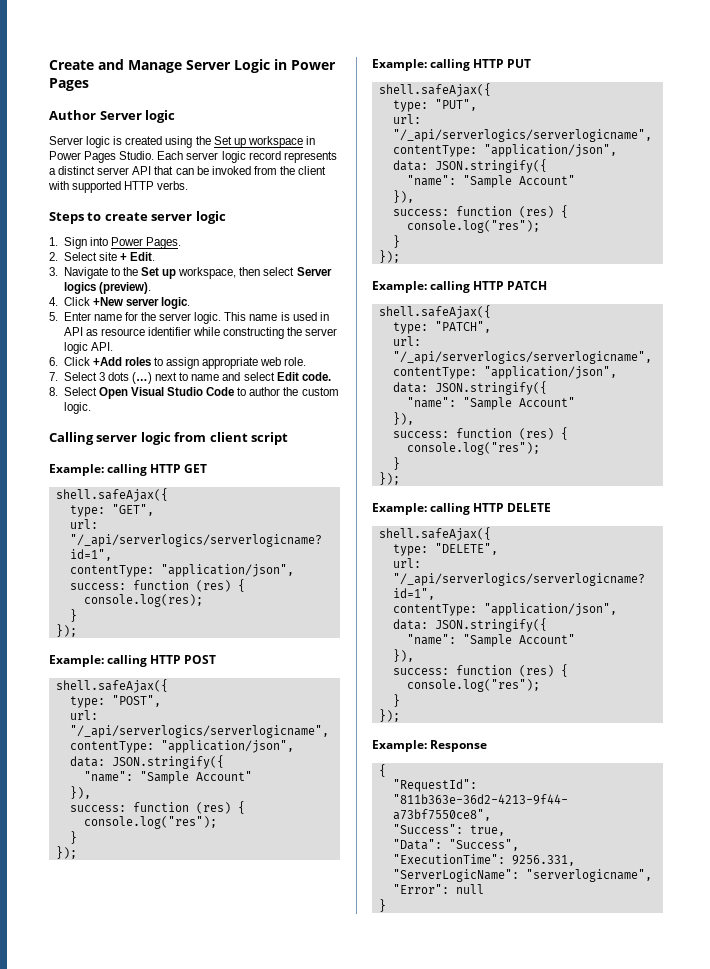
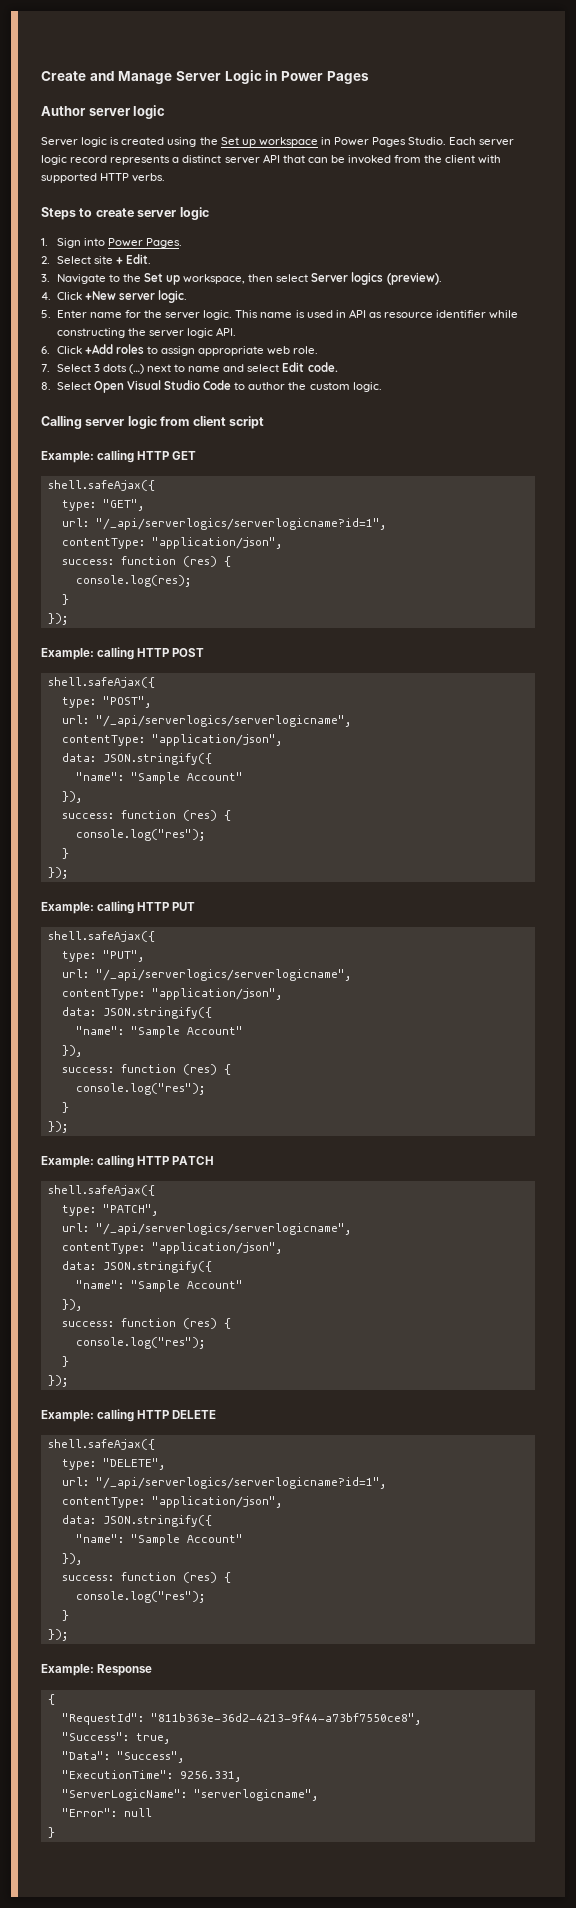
[99,111,142,120] Server -> [88,108,131,116] server

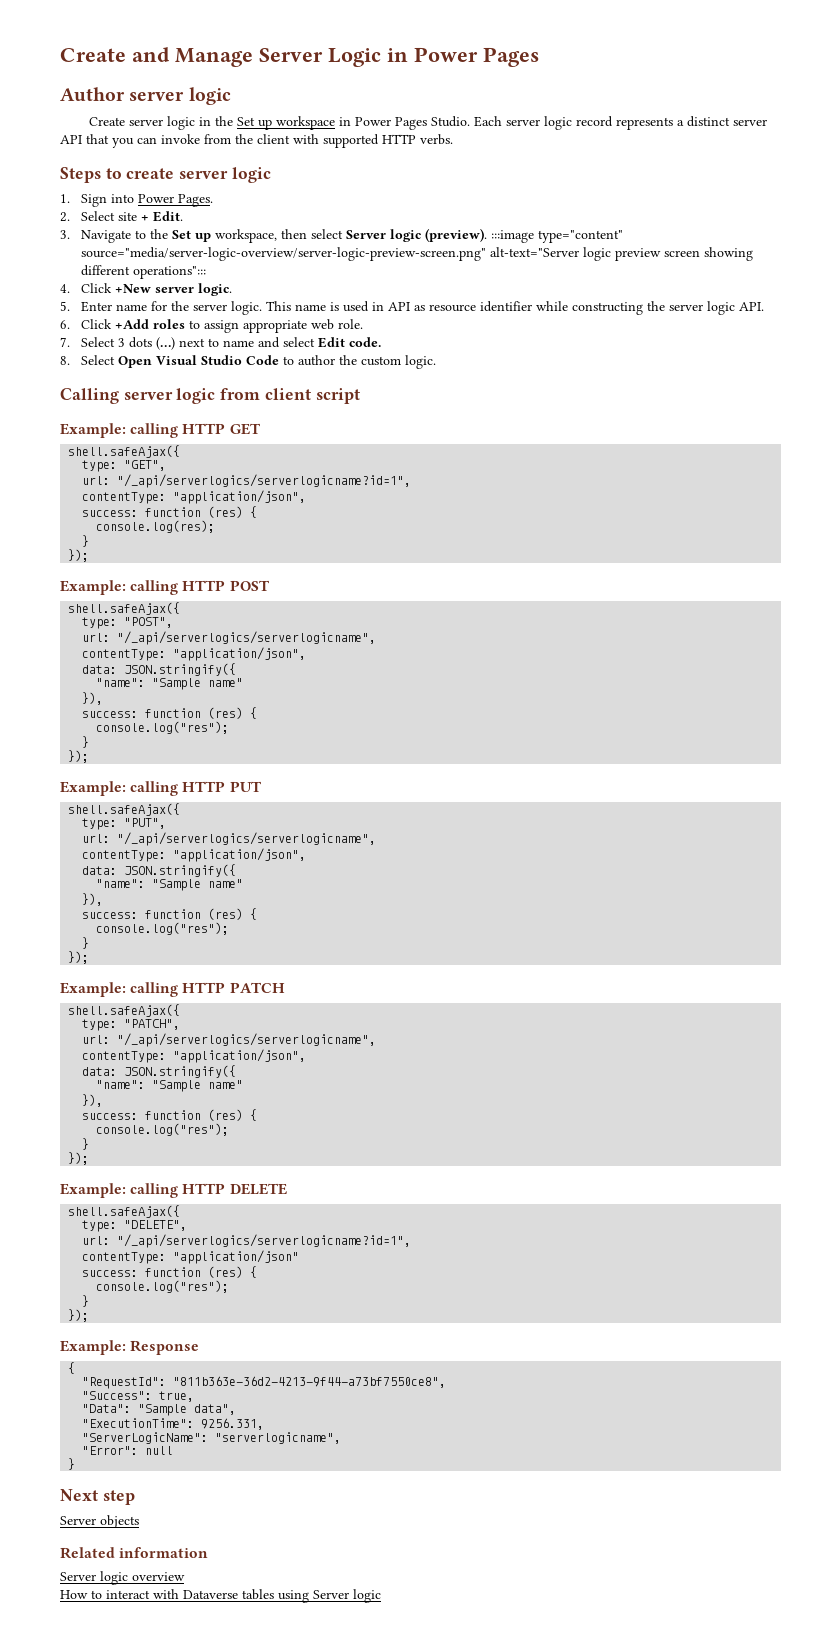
[41,137,197,147] Server logic is created using -> [89,116,212,130] Create server logic in
[307,155,392,164] can be invoked -> [112,134,200,148] you can invoke
[351,272,384,285] logics -> [390,229,422,242] logic
(442, 278) none -> [491,230,624,243] [81,247,754,261] [81,265,207,279] :::image type="content" source="media/server-logic-overview/server-logic-preview-screen.png" alt-text="Server logic preview screen showing different operations":::
[186,772,243,781] Account" -> [208,678,244,687] name"
[186,1026,243,1035] Account" -> [208,879,244,888] name"
[186,1280,243,1289] Account" -> [208,1080,244,1089] name"
[151,1496,282,1508] [61,1515,212,1527] [75,1534,243,1546] [61,1553,82,1565] "application/json", // data: JSON.stringify({ // "name": "Sample Account" // }), -> [173,1250,300,1264] "application/json"
[116,1751,184,1763] "Success", -> [138,1404,237,1416] "Sample data",
(55, 1832) none -> [60,1489,135,1505] [60,1515,139,1528] [60,1547,209,1559] [60,1571,185,1585] [60,1589,381,1603] // Next step // Server objects // Related information // Server logic overview // How to interact with Dataverse tables using Server logic

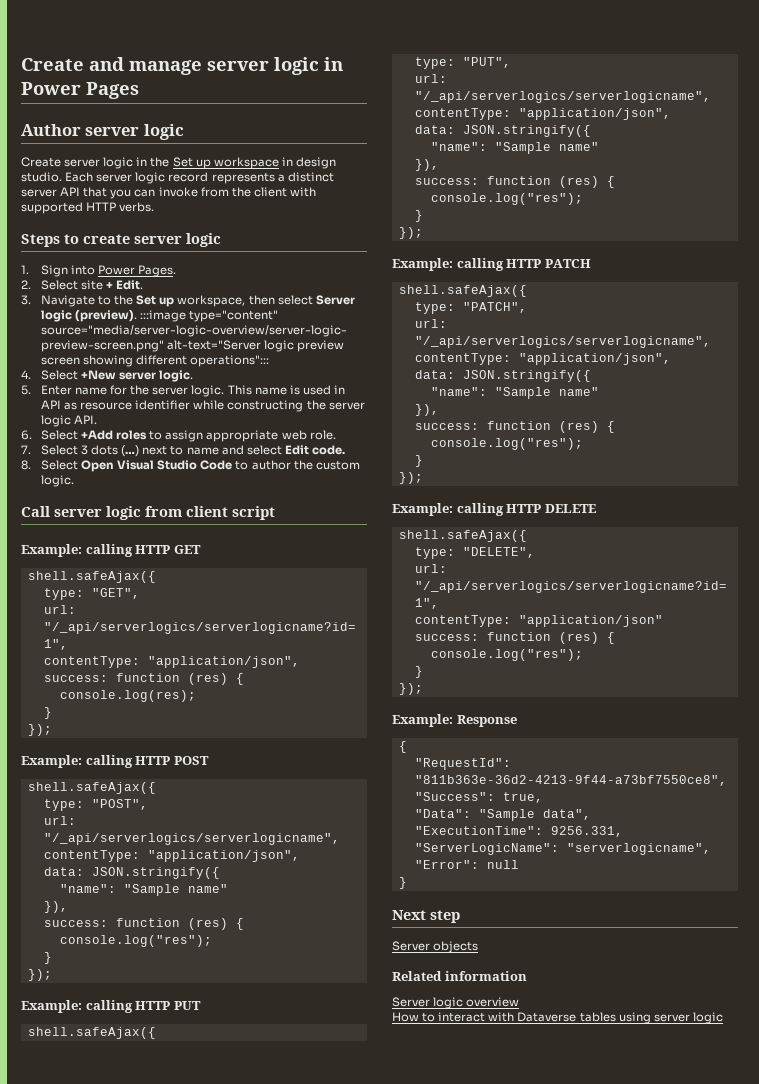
[175,48,381,67] Manage Server Logic -> [129,57,319,75] manage server logic
[355,116,471,130] Power Pages Studio. -> [295,157,336,169] [21,172,62,182] design studio.
[81,283,113,293] Click -> [40,370,78,380] Select
[81,319,113,329] Click -> [40,430,78,440] Select
[60,388,119,404] Calling -> [21,506,50,517] Call
[313,1590,349,1599] Server -> [653,1014,690,1022] server

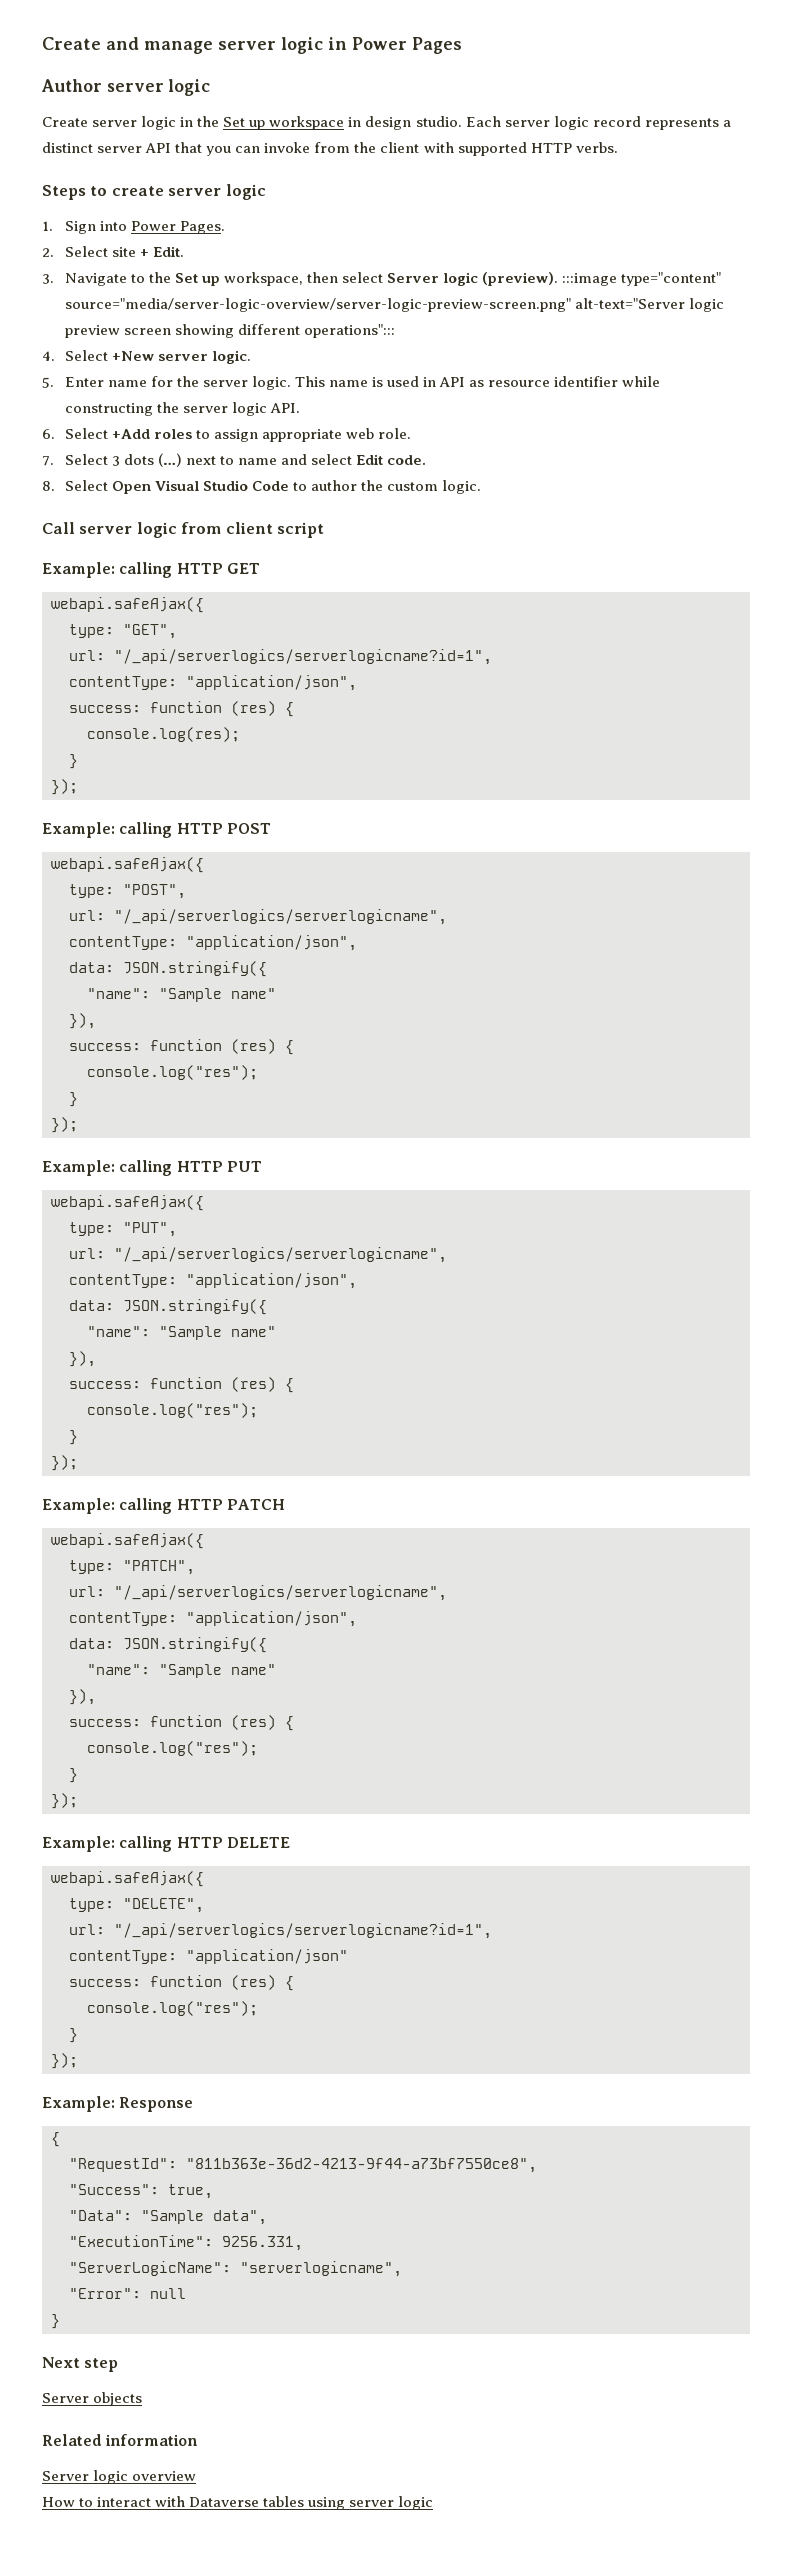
[27,571,156,583] shell.safeAjax({ -> [51,597,204,613] webapi.safeAjax({
[27,782,156,794] shell.safeAjax({ -> [51,857,204,873] webapi.safeAjax({
[27,1027,156,1039] shell.safeAjax({ -> [51,1195,204,1211] webapi.safeAjax({
[398,285,527,297] shell.safeAjax({ -> [51,1533,204,1549] webapi.safeAjax({
[398,530,527,542] shell.safeAjax({ -> [51,1871,204,1887] webapi.safeAjax({

